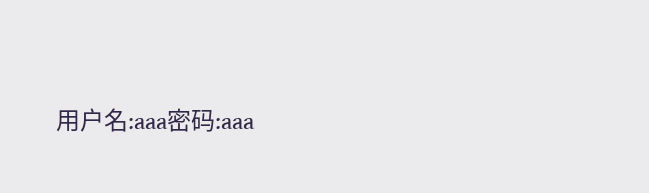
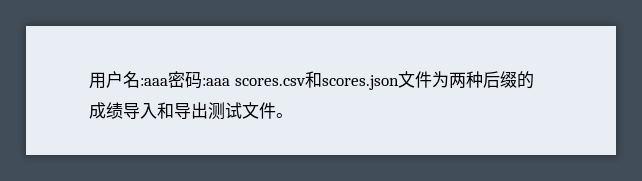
(255, 123) none -> [234,71,534,90] [89,102,293,120] scores.csv和scores.json文件为两种后缀的成绩导入和导出测试文件。

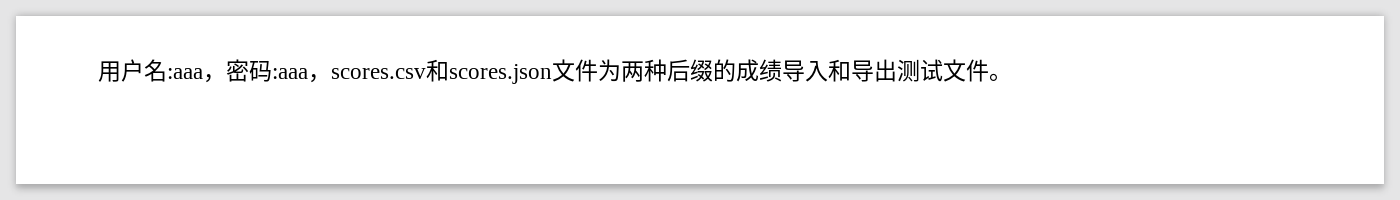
(168, 82) none -> [203,74,226,83] ，
(230, 82) none -> [308,74,331,83] ，

